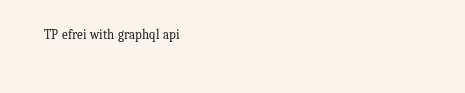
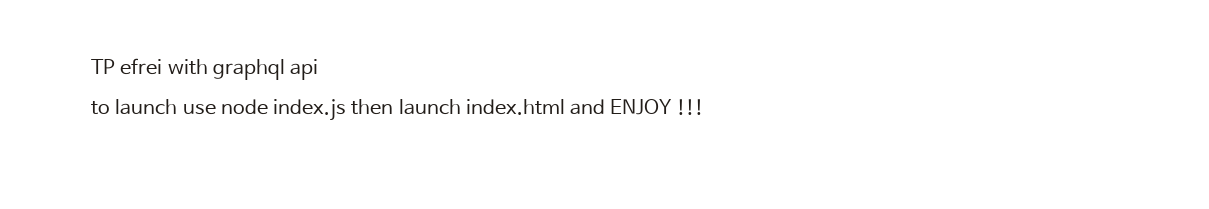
(181, 35) none -> [91,99,704,121] // to launch use node index.js then launch index.html and ENJOY !!!

